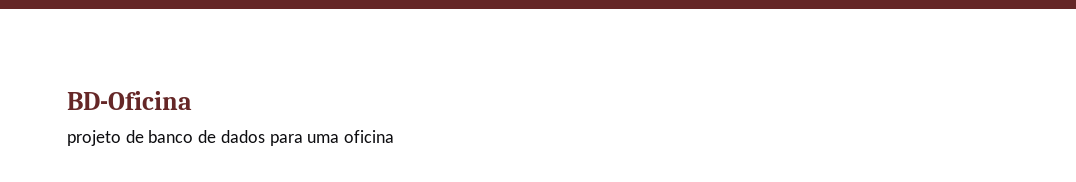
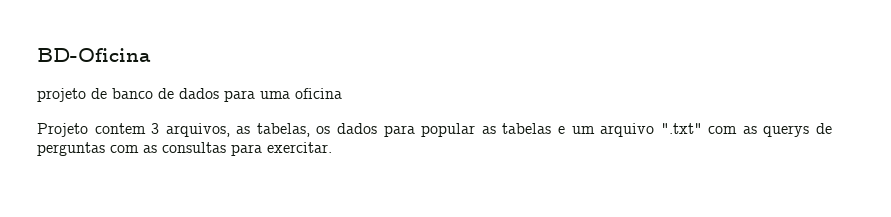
(395, 136) none -> [37,123,832,137] [37,142,332,156] // Projeto contem 3 arquivos, as tabelas, os dados para popular as tabelas e um arquivo ".txt" com as querys de perguntas com as consultas para exercitar.

